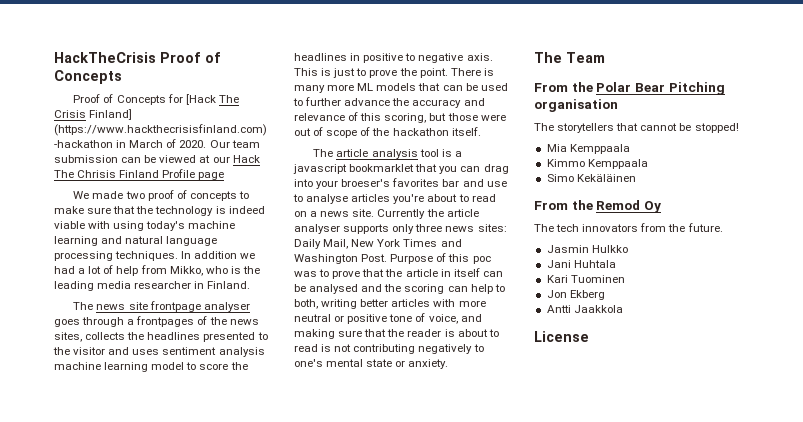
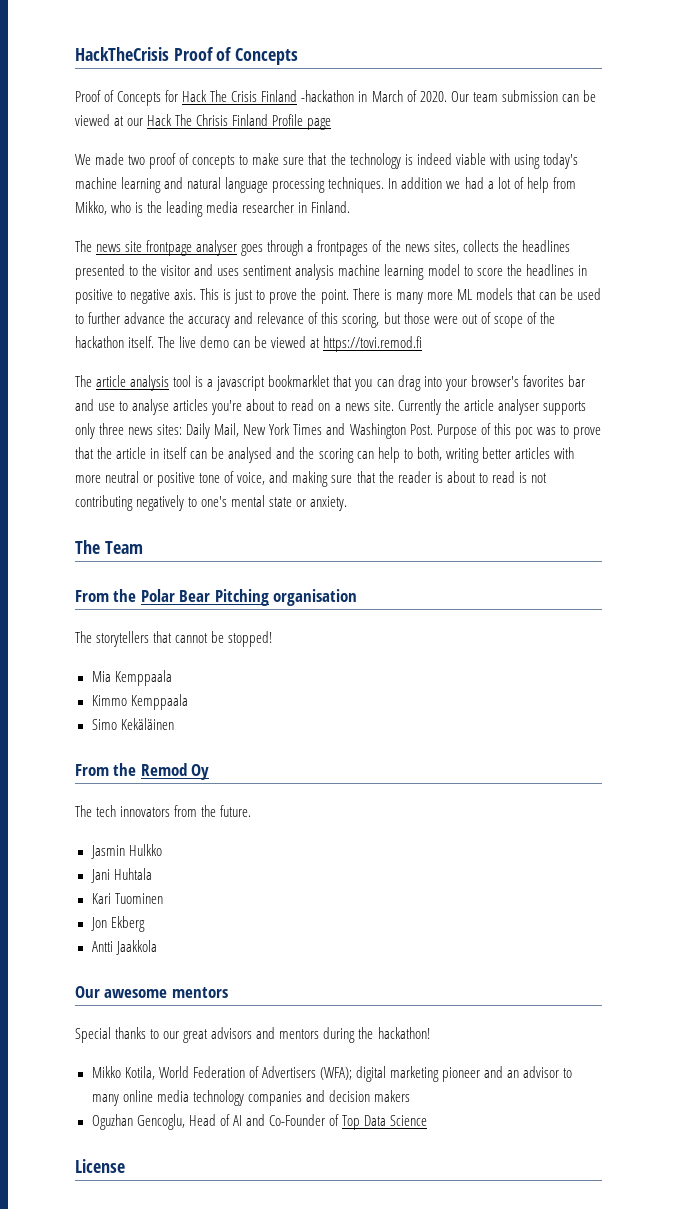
[185,94,216,105] [Hack -> [182,90,208,102] Hack
[89,109,133,120] [54,124,267,136] Finland] (https://www.hackthecrisisfinland.com) -> [261,90,298,102] Finland
(481, 131) none -> [158,336,423,352] The live demo can be viewed at https://tovi.remod.fi
[341,179,391,187] broeser's -> [470,375,519,387] browser's
(623, 309) none -> [75,986,228,998] [75,1027,430,1043] [91,1066,573,1082] [91,1090,410,1106] [91,1114,427,1130] // Our awesome mentors // Special thanks to our great advisors and mentors during the hackathon! // Mikko Kotila, World Federation of Advertisers (WFA); digital marketing pioneer and an advisor to many online media technology companies and decision makers // Oguzhan Gencoglu, Head of AI and Co-Founder of Top Data Science

